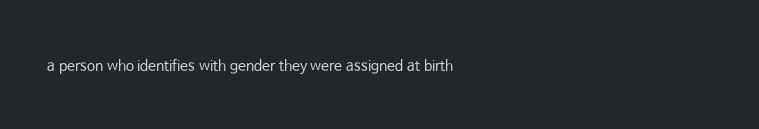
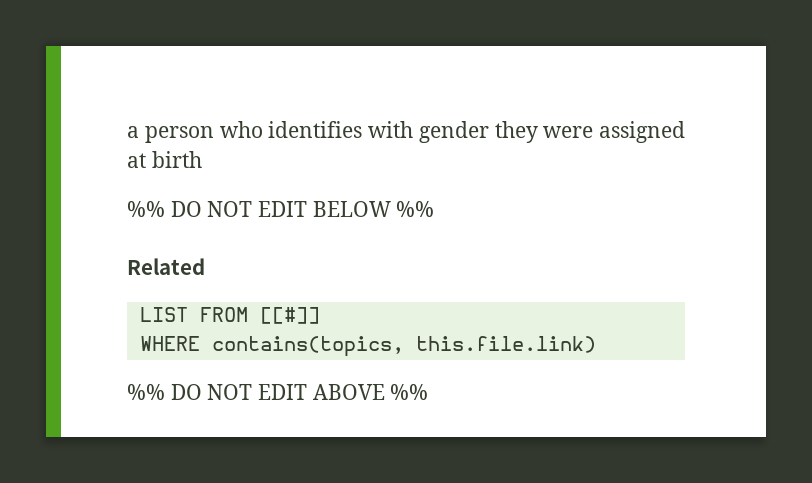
(453, 65) none -> [127,201,435,217] [127,258,205,275] [139,307,320,324] [139,336,596,357] [127,384,429,400] // %% DO NOT EDIT BELOW %% // Related // LIST FROM [[#]] // WHERE contains(topics, this.file.link) // %% DO NOT EDIT ABOVE %%

